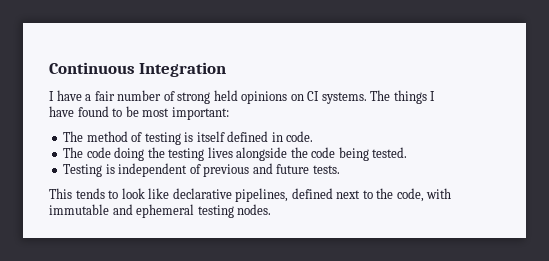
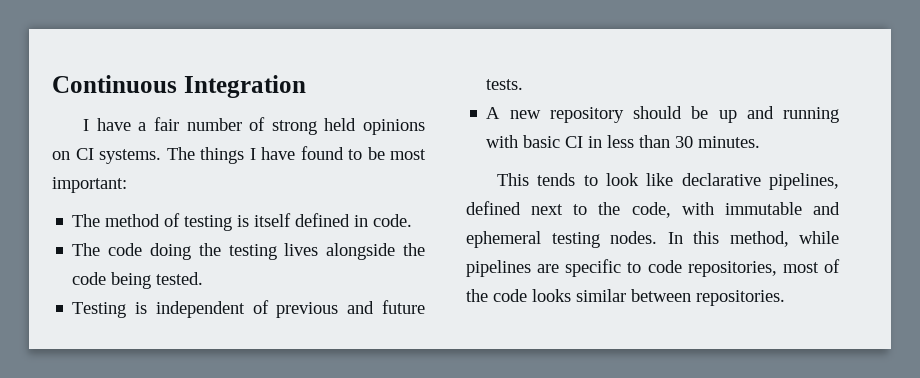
(340, 169) none -> [486,106,839,123] [486,135,761,148] // A new repository should be up and running with basic CI in less than 30 minutes.
(272, 209) none -> [667,231,839,247] [466,259,840,277] [466,289,785,306] In this method, while pipelines are specific to code repositories, most of the code looks similar between repositories.

